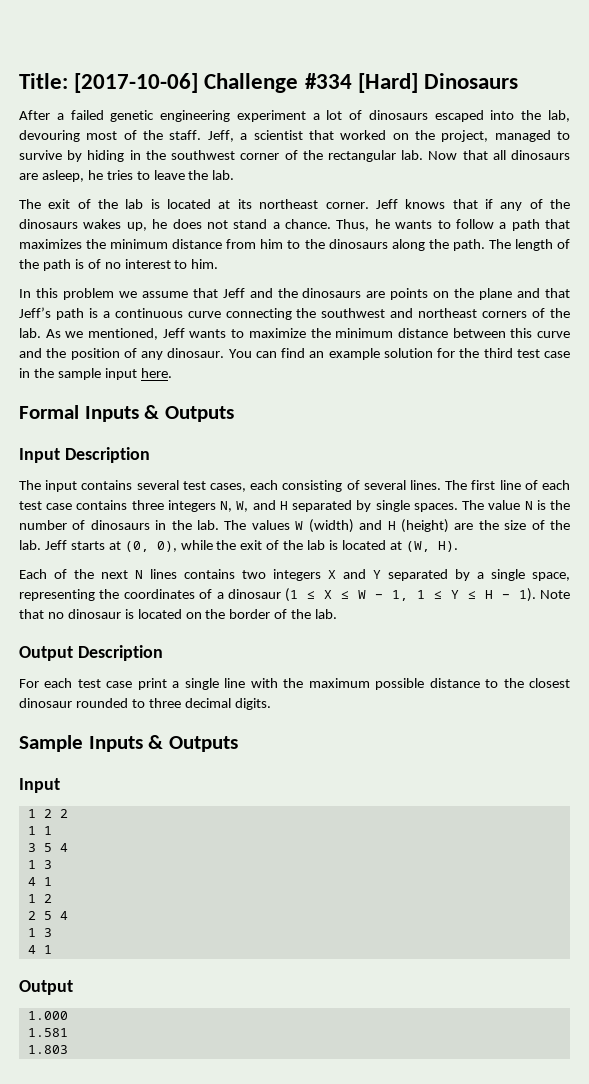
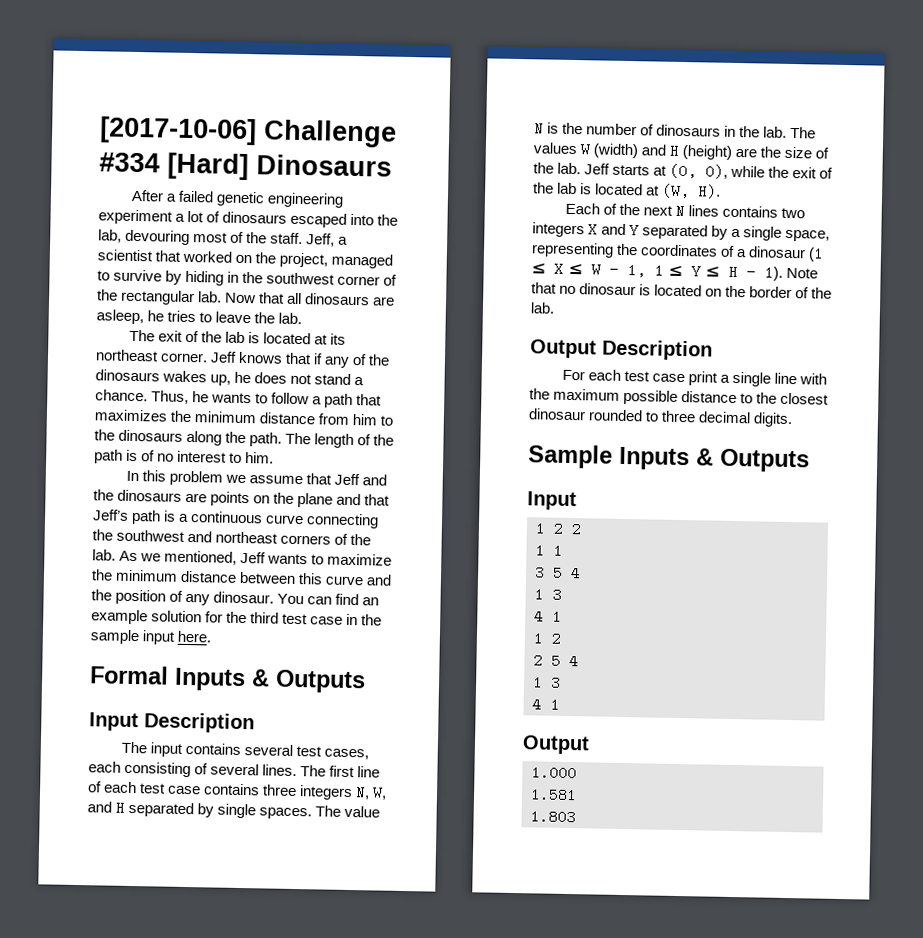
[19,73,68,89] Title: -> (99, 131) none

